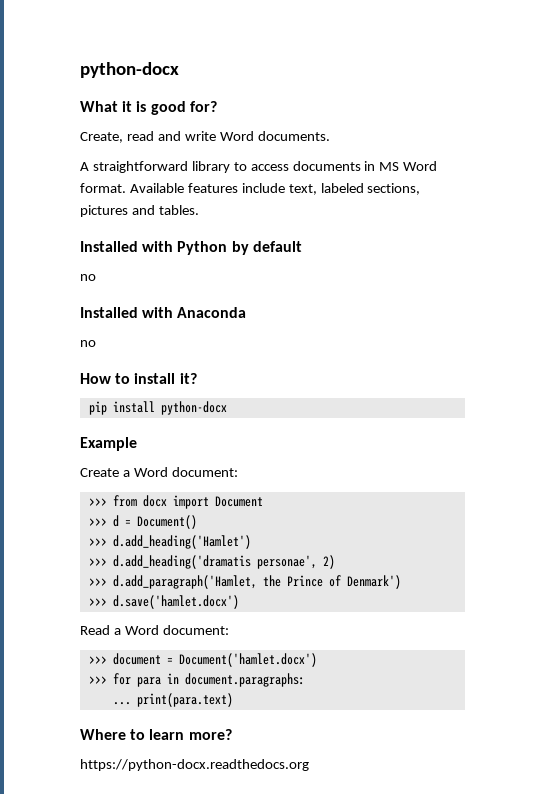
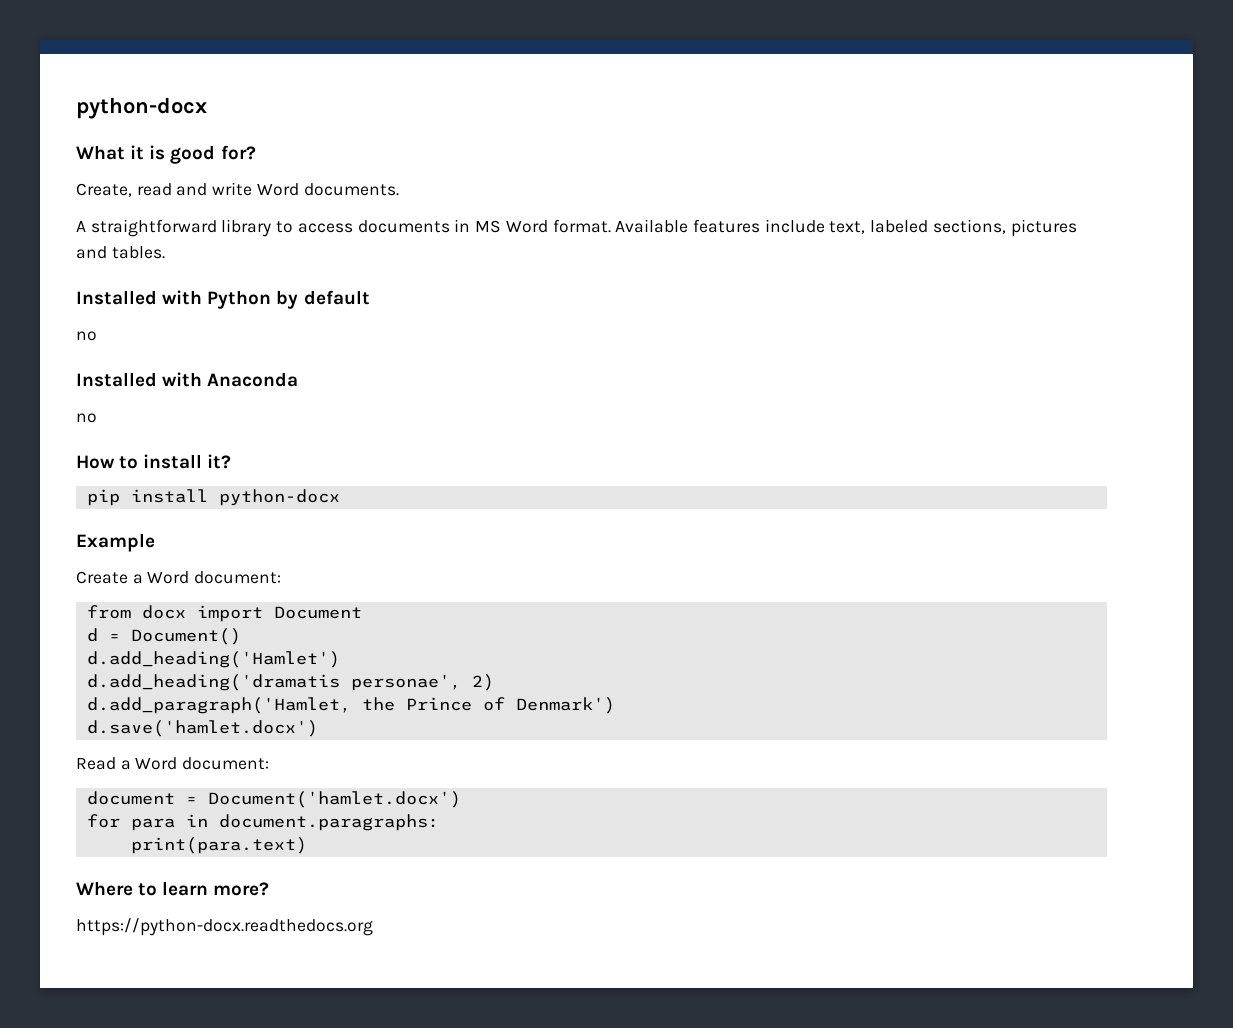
[88,498,107,506] >>> -> (282, 577) none
[88,518,107,526] >>> -> (362, 612) none
[88,538,107,546] >>> -> (241, 636) none
[88,558,107,566] >>> -> (340, 659) none
[88,578,107,586] >>> -> (494, 682) none
[88,598,107,606] >>> -> (615, 705) none
[88,656,107,664] >>> -> (270, 763) none
[88,676,107,684] >>> -> (461, 799) none
[112,702,131,705] ... -> (439, 822) none

